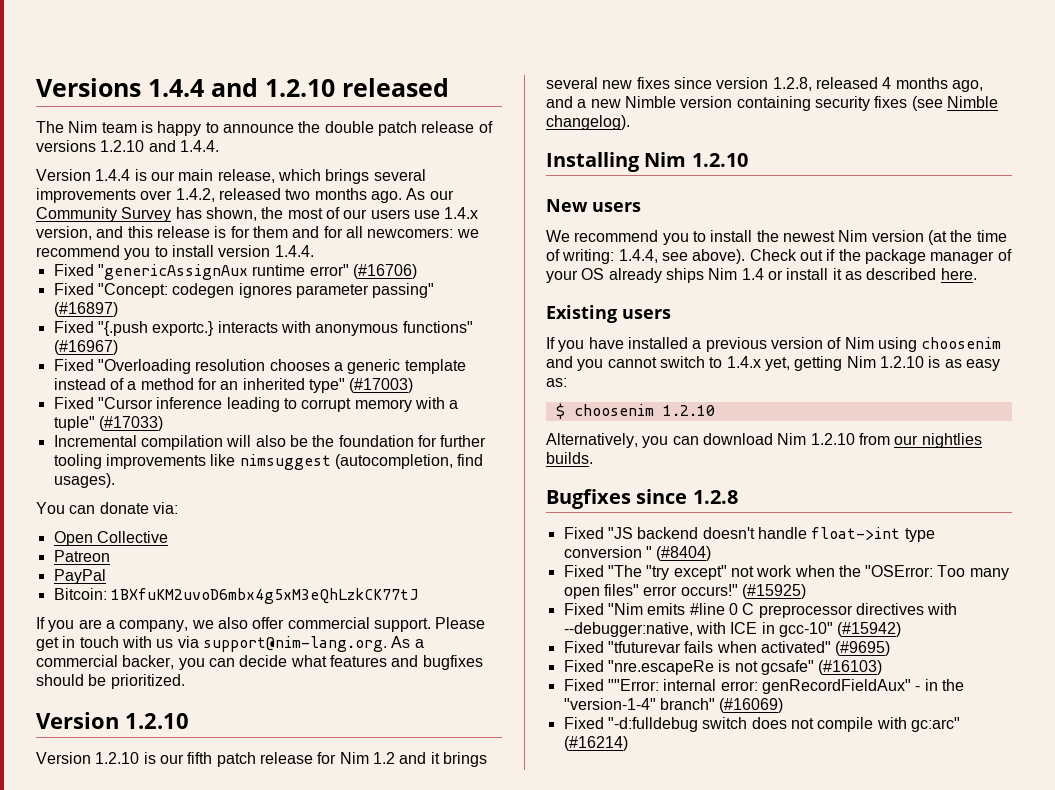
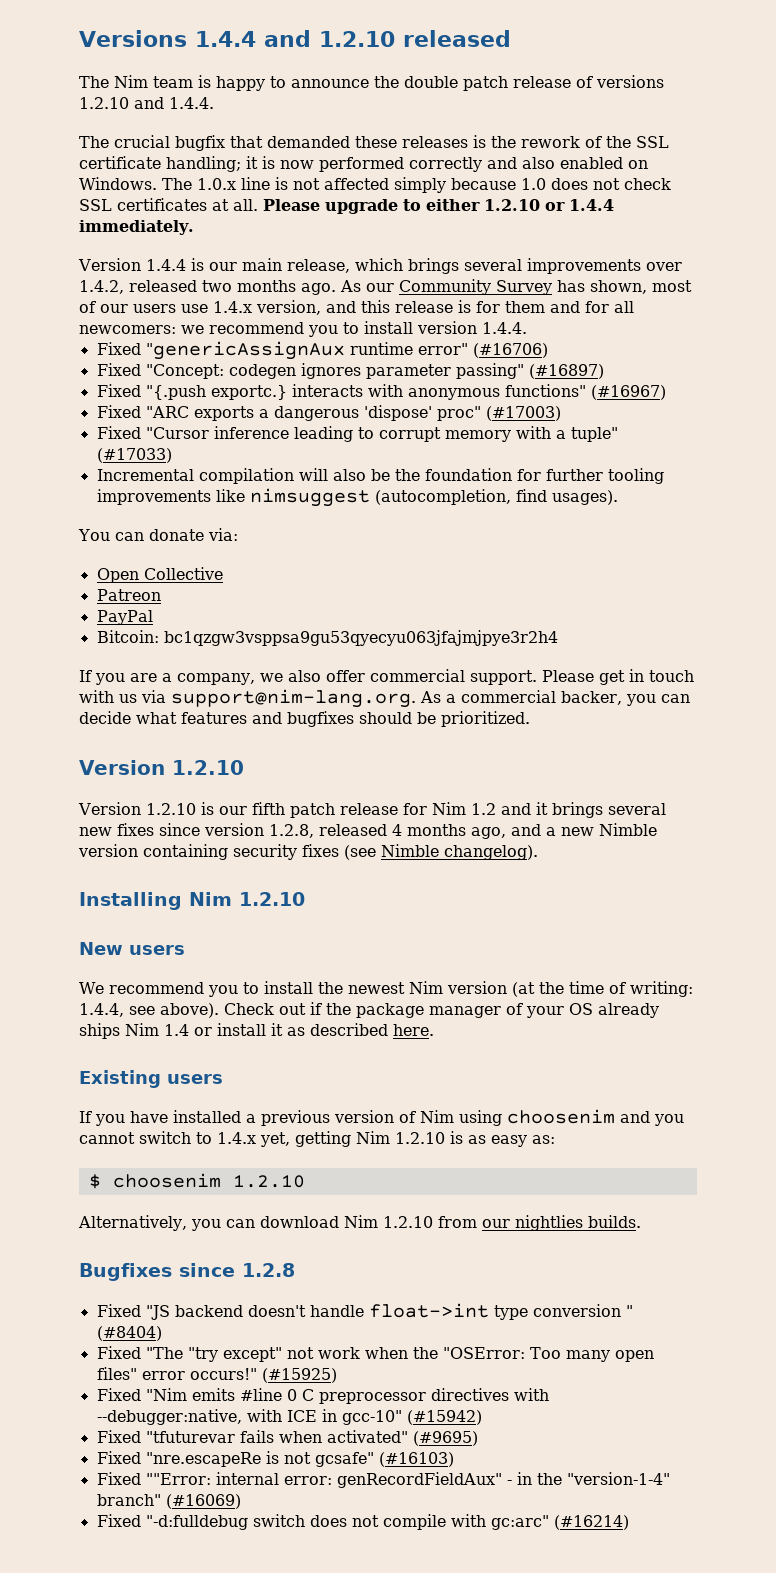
(219, 146) none -> [79,135,669,151] [79,156,648,172] [79,177,671,193] [79,198,614,214] [79,220,194,235] // The crucial bugfix that demanded these releases is the rework of the SSL certificate handling; it is now performed correctly and also enabled on Windows. The 1.0.x line is not affected simply because 1.0 does not check SSL certificates at all. Please upgrade to either 1.2.10 or 1.4.4 immediately.
[261,207,284,219] the -> (647, 287) none
[97,359,466,374] [53,378,345,393] "Overloading resolution chooses a generic template instead of a method for an inherited type" -> [145,405,481,421] "ARC exports a dangerous 'dispose' proc"
[110,588,418,604] 1BXfuKM2uvoD6mbx4g5xM3eQhLzkCK77tJ -> [163,630,558,646] bc1qzgw3vsppsa9gu53qyecyu063jfajmjpye3r2h4

